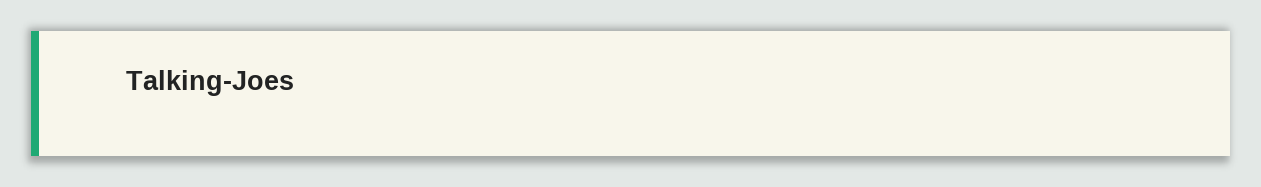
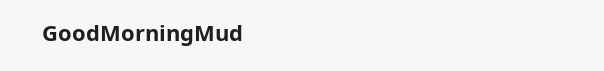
[126,70,294,96] Talking-Joes -> [42,25,243,46] GoodMorningMud

